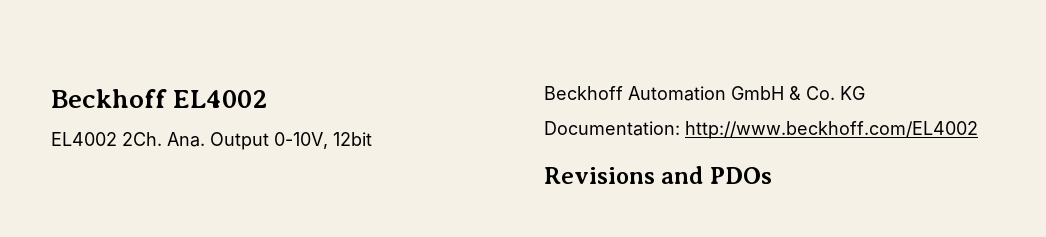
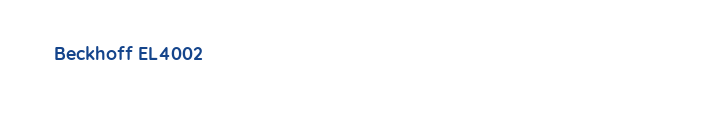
[51,132,372,150] [544,86,865,101] [544,121,978,139] [544,166,772,184] // EL4002 2Ch. Ana. Output 0-10V, 12bit // Beckhoff Automation GmbH & Co. KG // Documentation: http://www.beckhoff.com/EL4002 // Revisions and PDOs -> (203, 53) none

